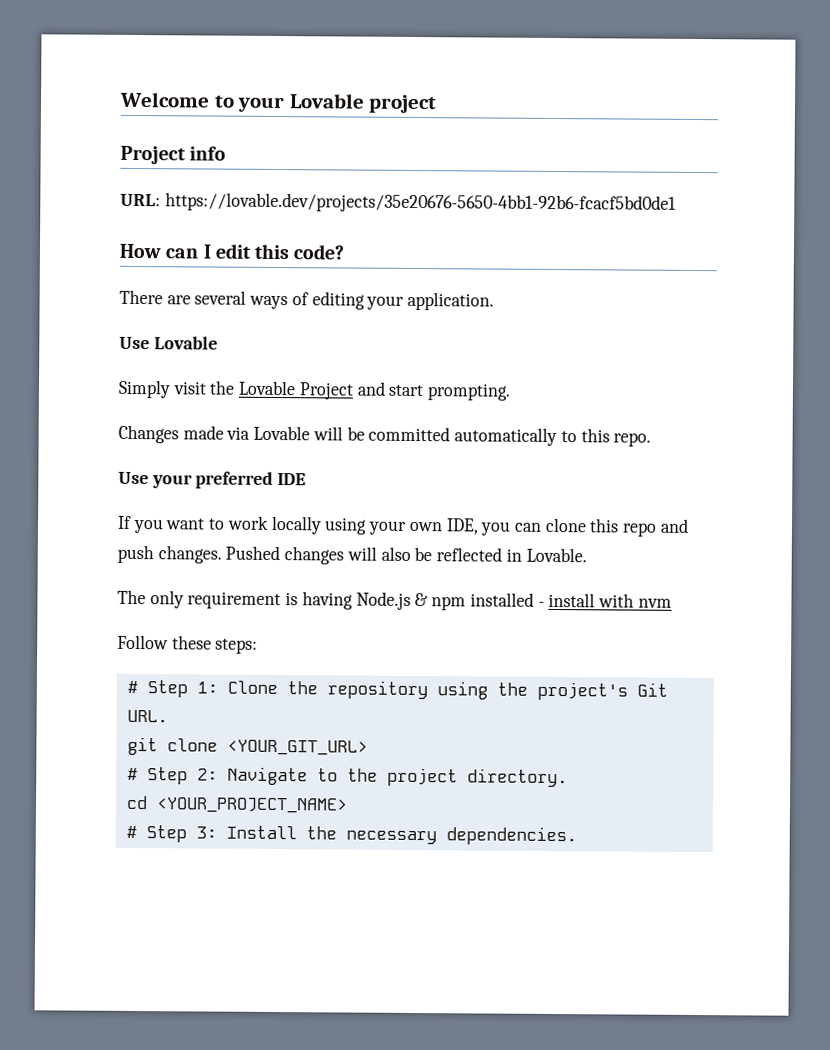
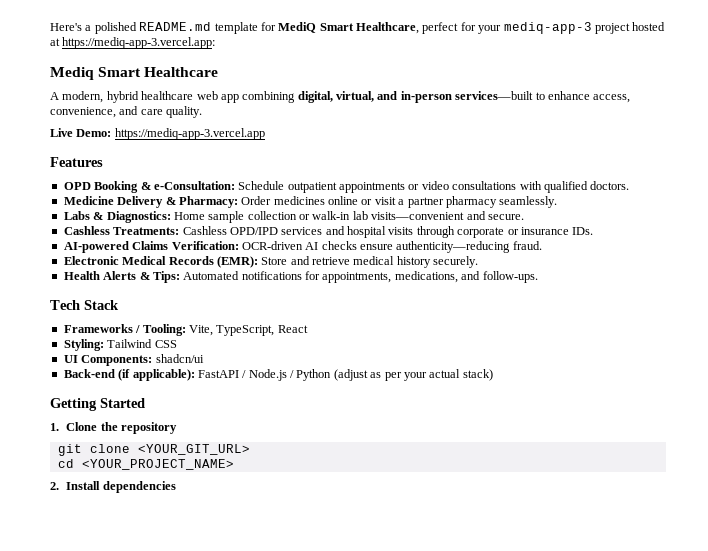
[119,91,438,114] [120,145,227,165] [120,192,676,214] [119,243,346,260] [119,289,495,311] [119,336,218,350] [118,379,512,401] [118,424,652,447] [118,471,307,489] [117,515,689,537] [117,544,587,565] [117,589,672,611] [117,634,259,654] [126,680,668,701] [126,709,168,723] [126,736,368,756] [126,766,568,788] [125,795,348,814] [125,825,577,846] Welcome to your Lovable project // Project info // URL: https://lovable.dev/projects/35e20676-5650-4bb1-92b6-fcacf5bd0de1 // How can I edit this code? // There are several ways of editing your application. // Use Lovable // Simply visit the Lovable Project and start prompting. // Changes made via Lovable will be committed automatically to this repo. // Use your preferred IDE // If you want to work locally using your own IDE, you can clone this repo and push changes. Pushed changes will also be reflected in Lovable. // The only requirement is having Node.js & npm installed - install with nvm // Follow these steps: // # Step 1: Clone the repository using the project's Git URL. // git clone <YOUR_GIT_URL> // # Step 2: Navigate to the project directory. // cd <YOUR_PROJECT_NAME> // # Step 3: Install the necessary dependencies. -> [50,22,666,34] [50,37,216,49] [50,67,219,80] [50,91,631,103] [50,106,203,118] [50,128,265,140] [50,157,103,167] [63,181,630,193] [63,196,558,208] [63,211,524,223] [63,226,594,238] [63,241,542,253] [63,256,479,268] [63,271,538,283] [50,300,119,310] [63,324,308,336] [63,339,177,351] [63,354,204,366] [63,369,493,381] [50,398,145,411] [50,422,177,434] [57,444,250,456] [57,459,234,470] [50,481,176,493] Here's a polished README.md template for MediQ Smart Healthcare, perfect for your mediq-app-3 project hosted at https://mediq-app-3.vercel.app: // Mediq Smart Healthcare // A modern, hybrid healthcare web app combining digital, virtual, and in-person services—built to enhance access, convenience, and care quality. // Live Demo: https://mediq-app-3.vercel.app // Features // OPD Booking & e‑Consultation: Schedule outpatient appointments or video consultations with qualified doctors. // Medicine Delivery & Pharmacy: Order medicines online or visit a partner pharmacy seamlessly. // Labs & Diagnostics: Home sample collection or walk-in lab visits—convenient and secure. // Cashless Treatments: Cashless OPD/IPD services and hospital visits through corporate or insurance IDs. // AI-powered Claims Verification: OCR-driven AI checks ensure authenticity—reducing fraud. // Electronic Medical Records (EMR): Store and retrieve medical history securely. // Health Alerts & Tips: Automated notifications for appointments, medications, and follow-ups. // Tech Stack // Frameworks / Tooling: Vite, TypeScript, React // Styling: Tailwind CSS // UI Components: shadcn/ui // Back-end (if applicable): FastAPI / Node.js / Python (adjust as per your actual stack) // Getting Started // 1. Clone the repository // git clone <YOUR_GIT_URL> // cd <YOUR_PROJECT_NAME> // 2. Install dependencies

